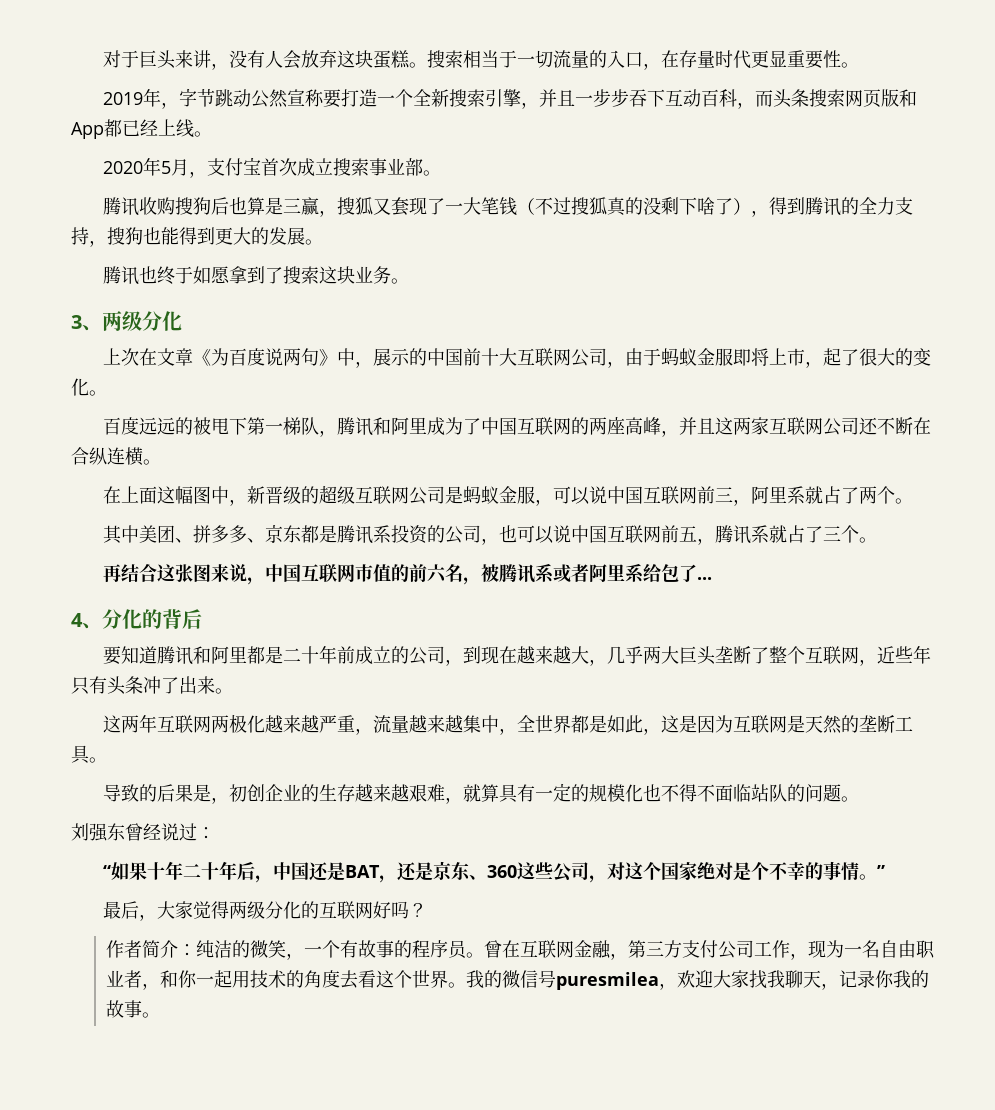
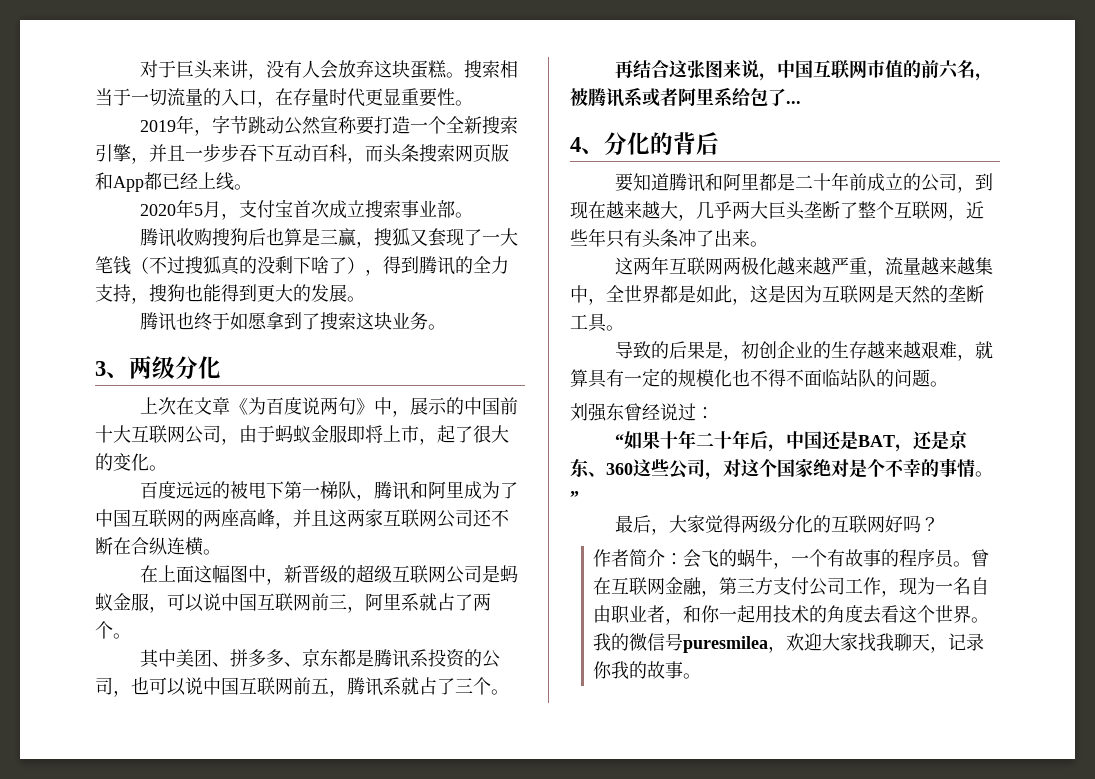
[196,940,287,958] 纯洁的微笑 -> [683,549,774,568] 会飞的蜗牛

